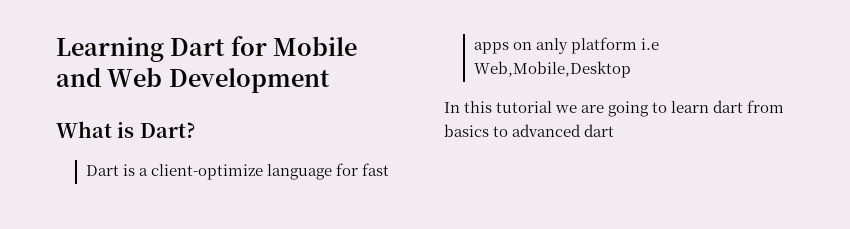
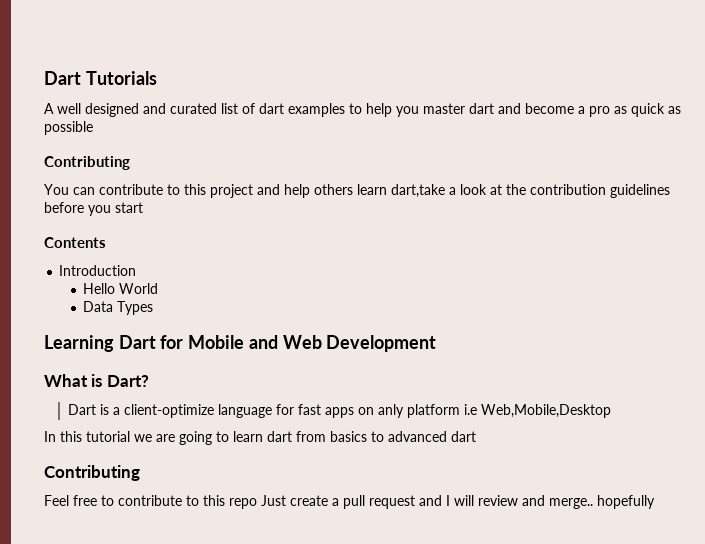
(56, 49) none -> [44,71,157,85] [44,103,681,117] [44,121,93,135] [44,156,130,170] [44,184,670,198] [44,202,143,216] [44,237,106,248] [59,265,137,276] [83,283,159,294] [83,301,154,315] Dart Tutorials // A well designed and curated list of dart examples to help you master dart and become a pro as quick as possible // Contributing // You can contribute to this project and help others learn dart,take a look at the contribution guidelines before you start // Contents // Introduction // Hello World // Data Types //
(615, 130) none -> [44,465,140,481] [44,495,655,509] // Contributing // Feel free to contribute to this repo Just create a pull request and I will review and merge.. hopefully

